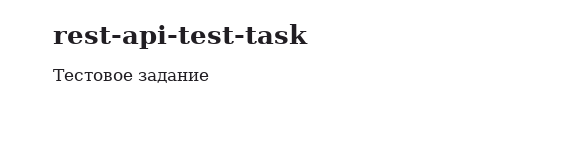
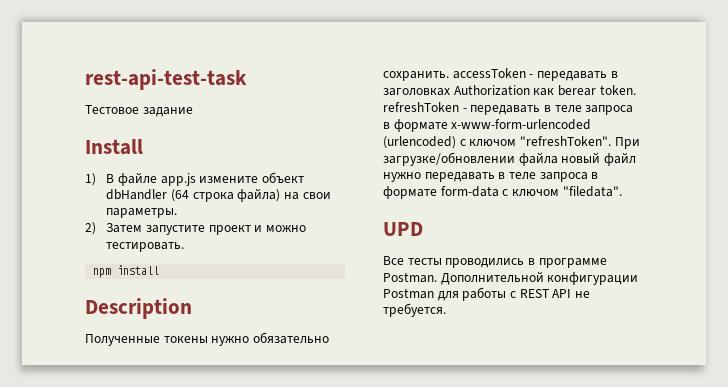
(209, 77) none -> [85,139,143,155] [85,172,304,186] [106,188,331,202] [106,208,178,218] [85,222,306,235] [106,242,185,252] [93,265,160,278] [85,298,192,319] [85,332,329,346] [383,68,618,81] [383,85,636,96] [383,102,634,115] [383,119,592,132] [383,136,640,149] [383,152,636,166] [383,172,599,182] [383,186,622,199] [383,222,423,236] [383,256,607,268] [383,271,639,285] [383,287,590,301] [383,303,446,317] // Install // 1) В файле app.js измените объект dbHandler (64 строка файла) на свои параметры. // 2) Затем запустите проект и можно тестировать. // npm install // Description // Полученные токены нужно обязательно сохранить. accessToken - передавать в заголовках Authorization как berear token. refreshToken - передавать в теле запроса в формате x-www-form-urlencoded (urlencoded) с ключом "refreshToken". При загрузке/обновлении файла новый файл нужно передавать в теле запроса в формате form-data с ключом "filedata". // UPD // Все тесты проводились в программе Postman. Дополнительной конфигурации Postman для работы с REST API не требуется.

